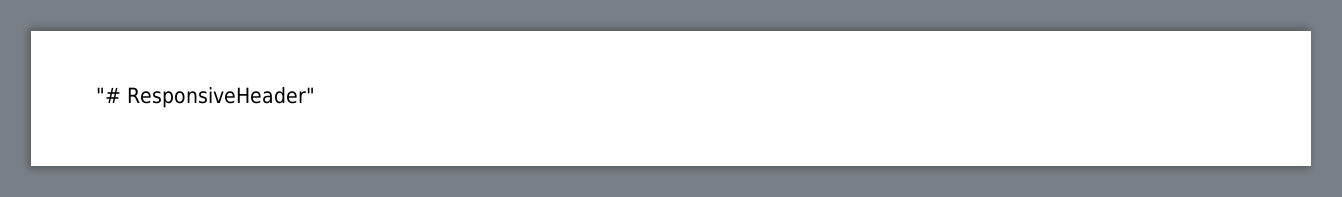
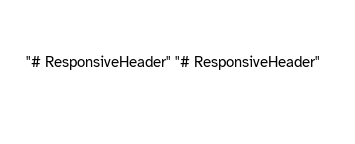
[96,87,315,108] "# ResponsiveHeader" -> [26,55,320,70] "# ResponsiveHeader" "# ResponsiveHeader"

